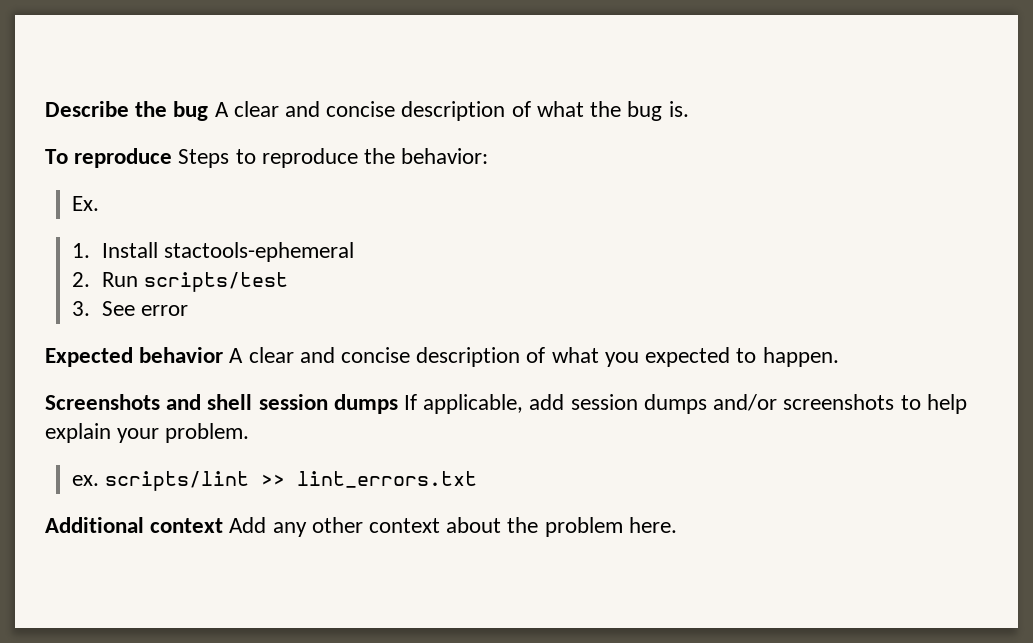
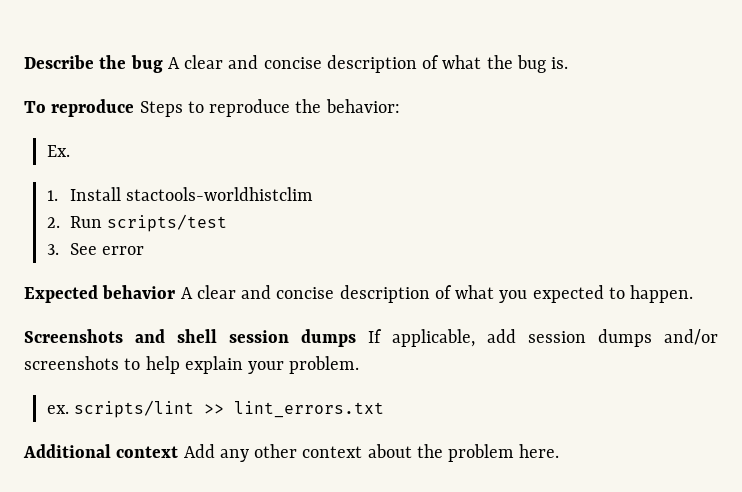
[163,242,354,262] stactools-ephemeral -> [126,187,314,201] stactools-worldhistclim

